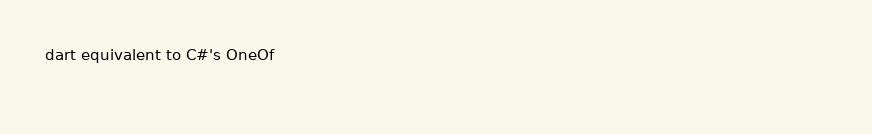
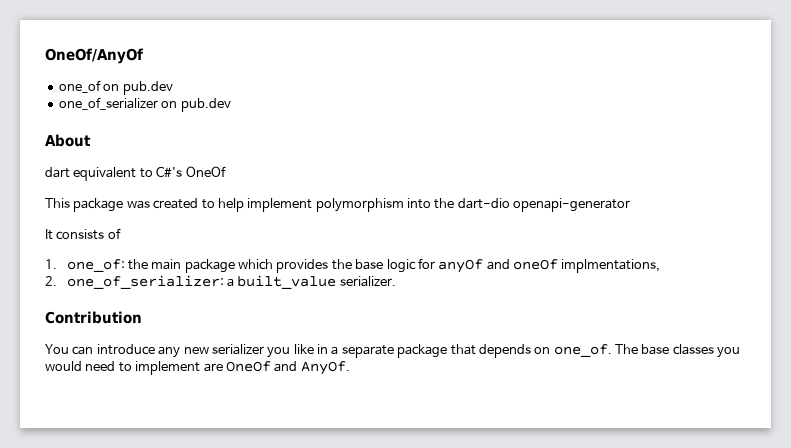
(45, 54) none -> [45,48,143,64] [58,80,173,95] [58,97,231,112] [45,134,91,147] OneOf/AnyOf // one_of on pub.dev // one_of_serializer on pub.dev // About //
(275, 54) none -> [45,198,631,212] [45,228,121,240] [45,258,661,273] [45,275,396,289] [45,311,142,324] [45,344,741,358] [45,361,350,375] // This package was created to help implement polymorphism into the dart-dio openapi-generator // It consists of // 1. one_of: the main package which provides the base logic for anyOf and oneOf implmentations, // 2. one_of_serializer: a built_value serializer. // Contribution // You can introduce any new serializer you like in a separate package that depends on one_of. The base classes you would need to implement are OneOf and AnyOf.

